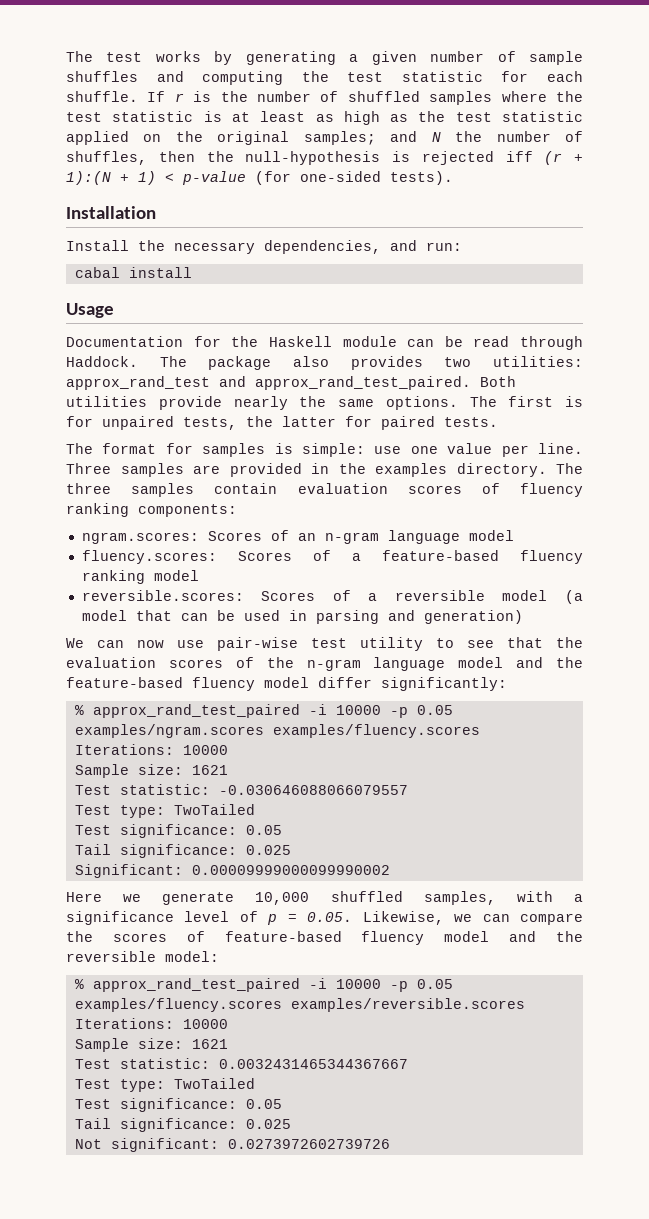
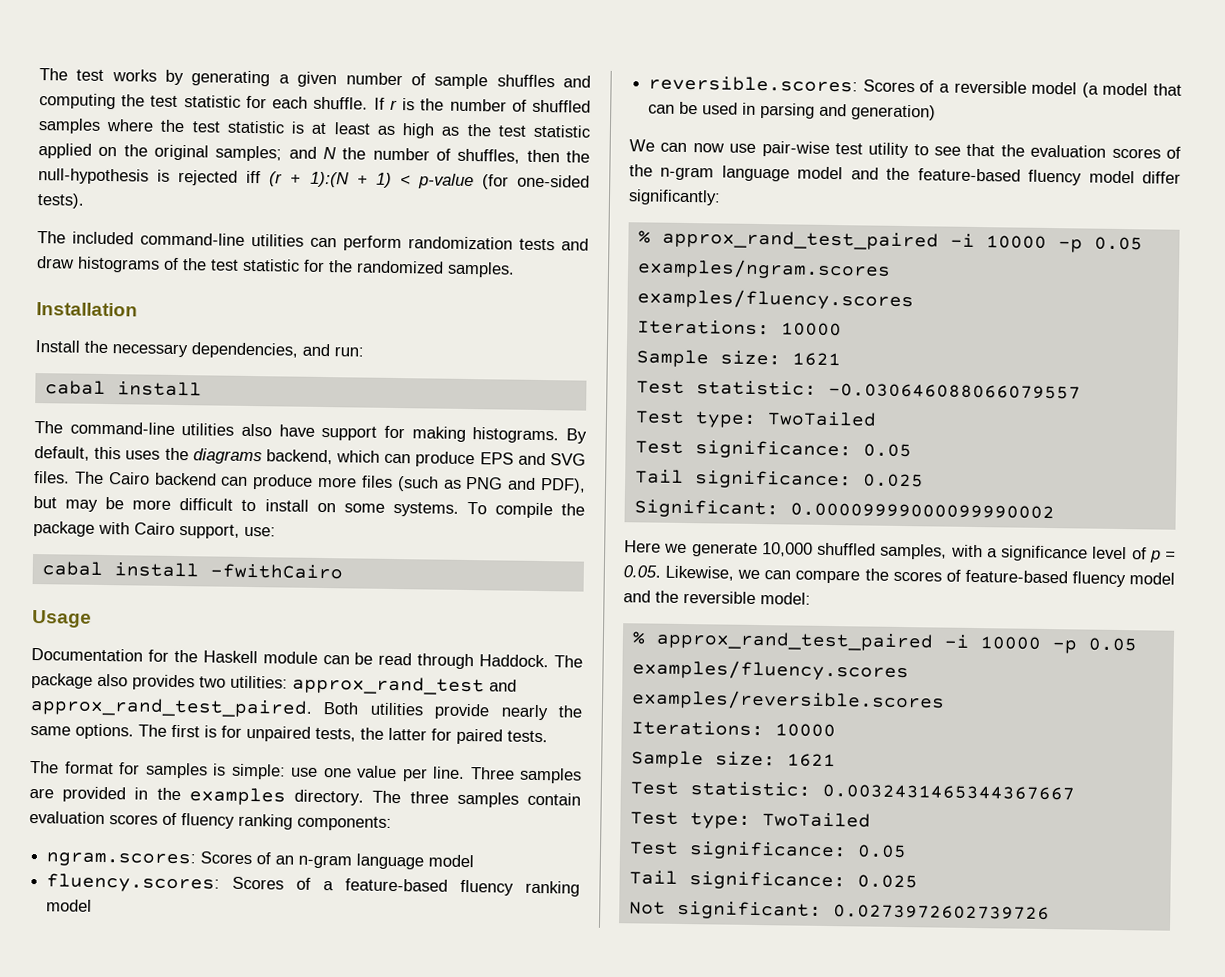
(453, 178) none -> [37,231,589,252] [36,256,515,278] // The included command-line utilities can perform randomization tests and draw histograms of the test statistic for the randomized samples.
(192, 272) none -> [34,421,587,444] [34,446,586,468] [34,471,586,494] [33,496,585,519] [33,521,276,539] [41,561,343,580] // The command-line utilities also have support for making histograms. By default, this uses the diagrams backend, which can produce EPS and SVG files. The Cairo backend can produce more files (such as PNG and PDF), but may be more difficult to install on some systems. To compile the package with Cairo support, use: // cabal install -fwithCairo

